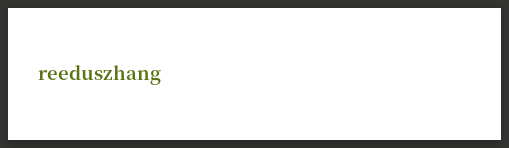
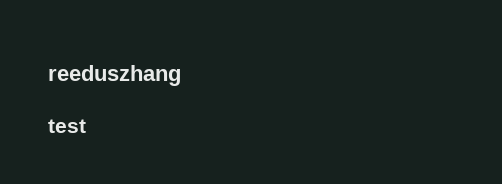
(161, 75) none -> [48,119,86,133] // test

